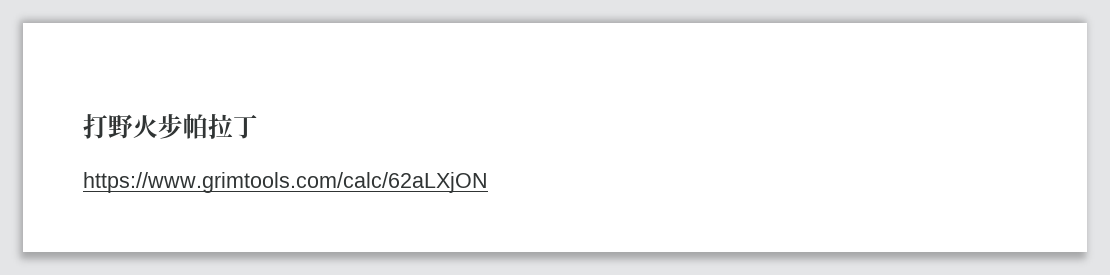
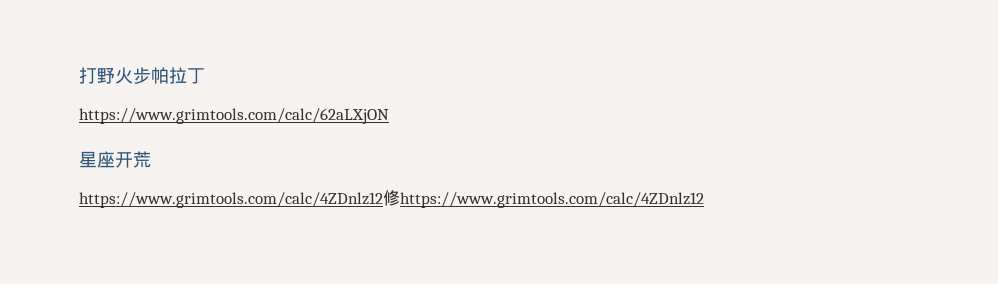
(488, 182) none -> [79,151,151,168] [79,190,704,208] // 星座开荒 // https://www.grimtools.com/calc/4ZDnlz12修https://www.grimtools.com/calc/4ZDnlz12

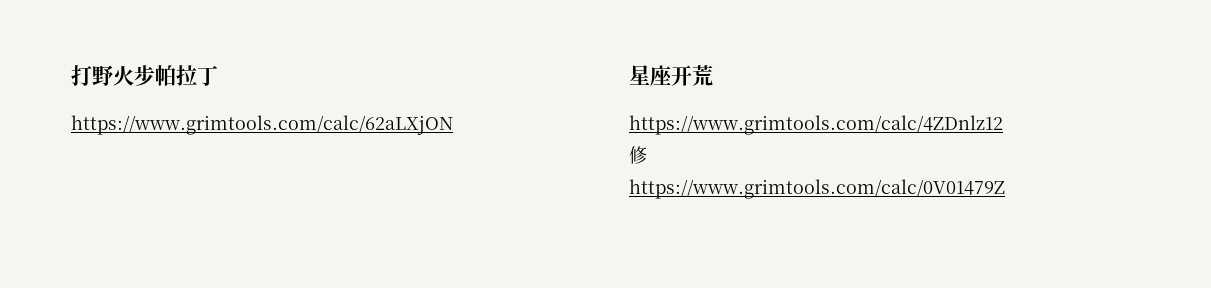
(383, 200) none -> (1003, 125) //
[400,192,704,208] https://www.grimtools.com/calc/4ZDnlz12 -> [629,179,1005,199] // https://www.grimtools.com/calc/0V01479Z

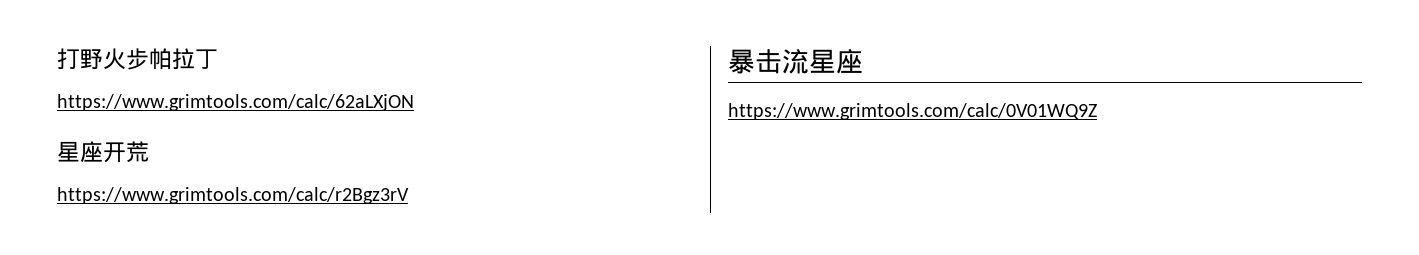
[629,115,1003,135] [629,146,647,164] [629,179,1005,199] https://www.grimtools.com/calc/4ZDnlz12 // 修 // https://www.grimtools.com/calc/0V01479Z -> [57,187,409,204] [728,49,863,74] [728,103,1097,120] https://www.grimtools.com/calc/r2Bgz3rV // 暴击流星座 // https://www.grimtools.com/calc/0V01WQ9Z

